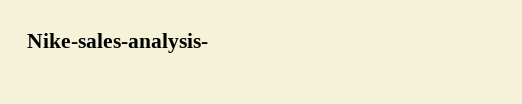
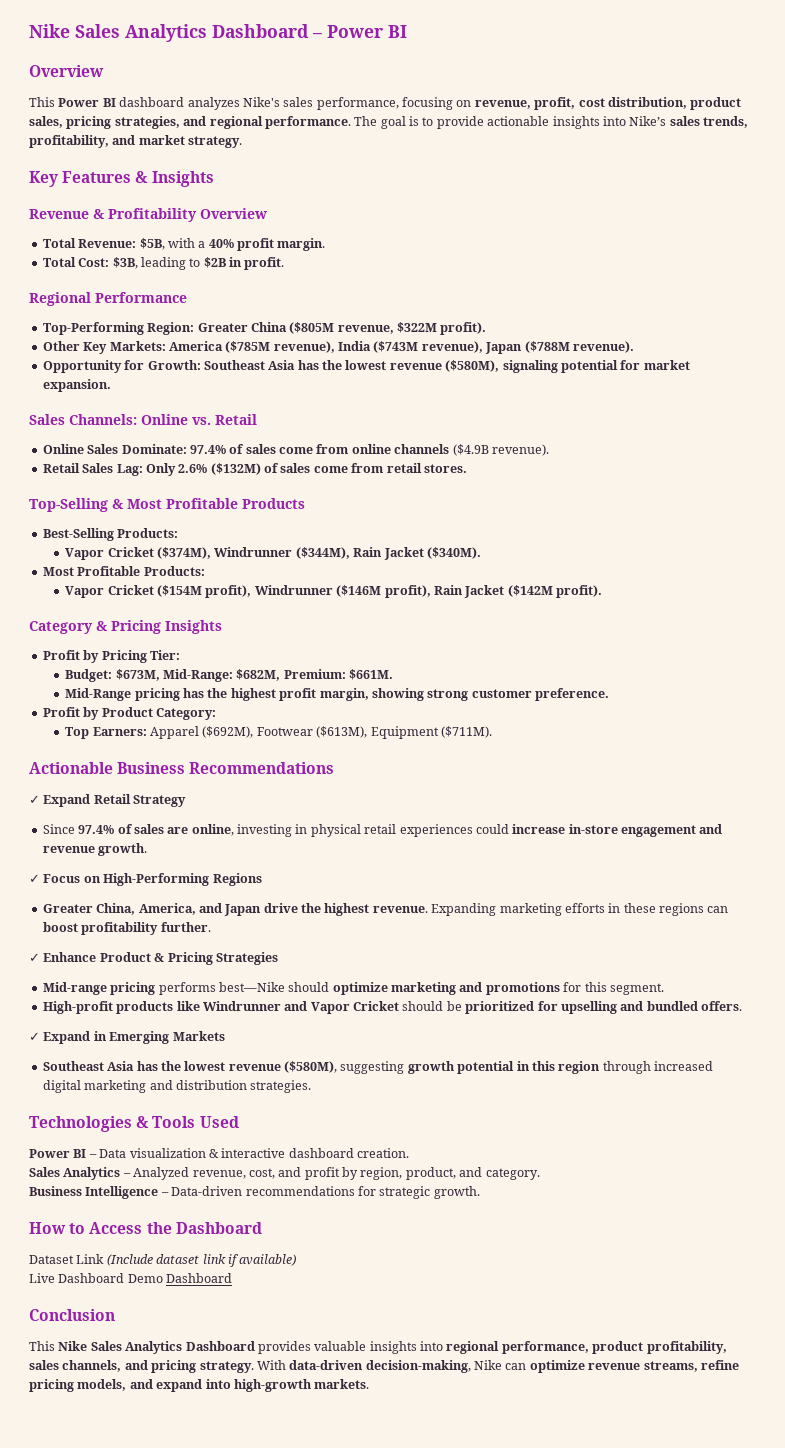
[27,33,208,53] Nike-sales-analysis- -> [29,24,407,42] [29,65,104,77] [29,97,742,110] [29,116,748,129] [29,135,243,148] [29,171,214,187] [29,208,267,222] [42,238,326,251] [42,257,285,270] [29,292,187,306] [42,322,487,335] [42,341,634,354] [42,360,690,373] [42,379,111,392] [29,414,257,425] [42,444,549,456] [42,463,467,476] [29,498,305,512] [42,528,179,541] [65,547,481,560] [42,566,205,576] [65,585,603,598] [29,620,222,634] [42,650,180,663] [65,669,394,682] [65,688,610,701] [42,707,216,720] [65,726,492,739] [29,762,335,774] [29,794,187,807] [42,824,723,837] [42,843,148,856] [29,873,262,886] [42,903,729,916] [42,922,211,935] [29,952,278,965] [42,982,664,995] [42,1001,742,1014] [29,1031,225,1044] [42,1061,713,1074] [42,1080,312,1093] [29,1116,239,1132] [29,1148,409,1158] [29,1167,540,1180] [29,1186,480,1199] [29,1222,262,1234] [29,1254,297,1267] [29,1273,233,1283] [29,1309,115,1321] [29,1341,727,1354] [29,1360,739,1373] [29,1379,370,1392] Nike Sales Analytics Dashboard – Power BI // Overview // This Power BI dashboard analyzes Nike's sales performance, focusing on revenue, profit, cost distribution, product sales, pricing strategies, and regional performance. The goal is to provide actionable insights into Nike’s sales trends, profitability, and market strategy. // Key Features & Insights // Revenue & Profitability Overview // Total Revenue: $5B, with a 40% profit margin. // Total Cost: $3B, leading to $2B in profit. // Regional Performance // Top-Performing Region: Greater China ($805M revenue, $322M profit). // Other Key Markets: America ($785M revenue), India ($743M revenue), Japan ($788M revenue). // Opportunity for Growth: Southeast Asia has the lowest revenue ($580M), signaling potential for market expansion. // Sales Channels: Online vs. Retail // Online Sales Dominate: 97.4% of sales come from online channels ($4.9B revenue). // Retail Sales Lag: Only 2.6% ($132M) of sales come from retail stores. // Top-Selling & Most Profitable Products // Best-Selling Products: // Vapor Cricket ($374M), Windrunner ($344M), Rain Jacket ($340M). // Most Profitable Products: // Vapor Cricket ($154M profit), Windrunner ($146M profit), Rain Jacket ($142M profit). // Category & Pricing Insights // Profit by Pricing Tier: // Budget: $673M, Mid-Range: $682M, Premium: $661M. // Mid-Range pricing has the highest profit margin, showing strong customer preference. // Profit by Product Category: // Top Earners: Apparel ($692M), Footwear ($613M), Equipment ($711M). // Actionable Business Recommendations // ✓ Expand Retail Strategy // Since 97.4% of sales are online, investing in physical retail experiences could increase in-store engagement and revenue growth. // ✓ Focus on High-Performing Regions // Greater China, America, and Japan drive the highest revenue. Expanding marketing efforts in these regions can boost profitability further. // ✓ Enhance Product & Pricing Strategies // Mid-range pricing performs best—Nike should optimize marketing and promotions for this segment. // High-profit products like Windrunner and Vapor Cricket should be prioritized for upselling and bundled offers. // ✓ Expand in Emerging Markets // Southeast Asia has the lowest revenue ($580M), suggesting growth potential in this region through increased digital marketing and distribution strategies. // Technologies & Tools Used // Power BI – Data visualization & interactive dashboard creation. // Sales Analytics – Analyzed revenue, cost, and profit by region, product, and category. // Business Intelligence – Data-driven recommendations for strategic growth. // How to Access the Dashboard // Dataset Link (Include dataset link if available) // Live Dashboard Demo Dashboard // Conclusion // This Nike Sales Analytics Dashboard provides valuable insights into regional performance, product profitability, sales channels, and pricing strategy. With data-driven decision-making, Nike can optimize revenue streams, refine pricing models, and expand into high-growth markets.

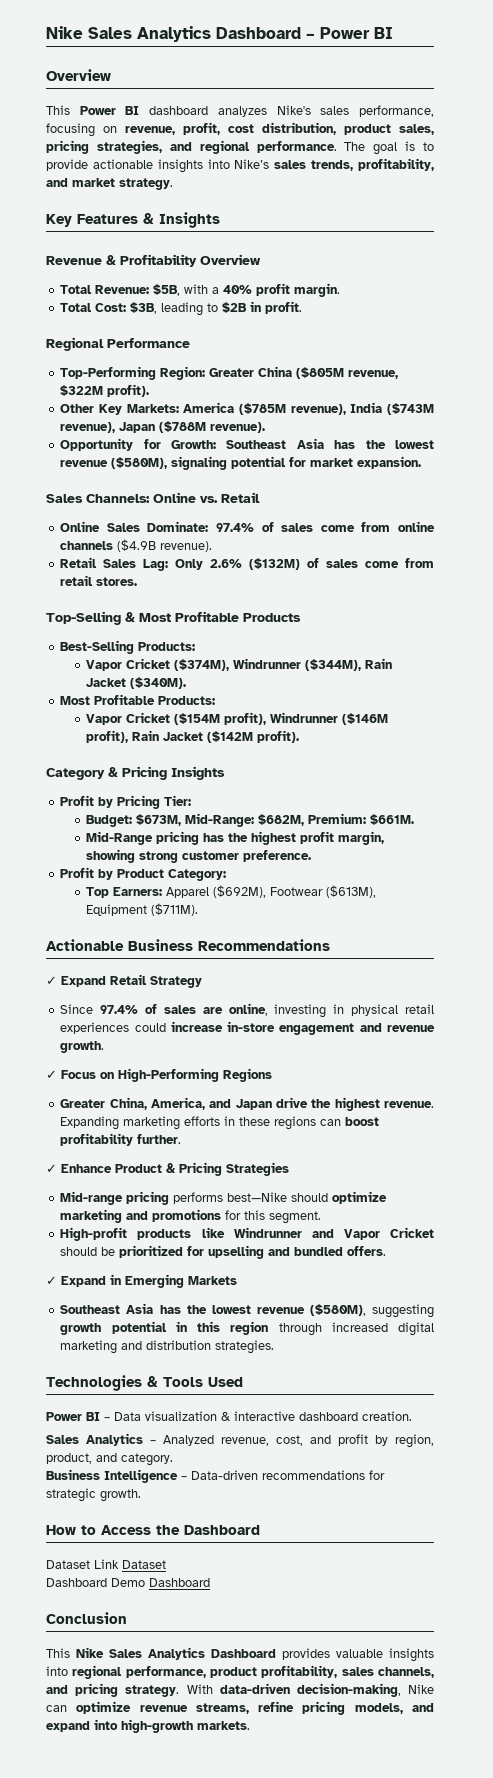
[106,1254,297,1267] [29,1273,55,1283] (Include dataset link if available) // Live -> [122,1560,166,1569] Dataset //

